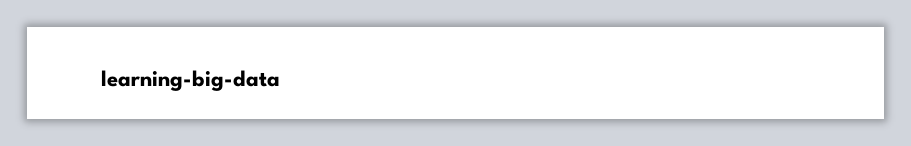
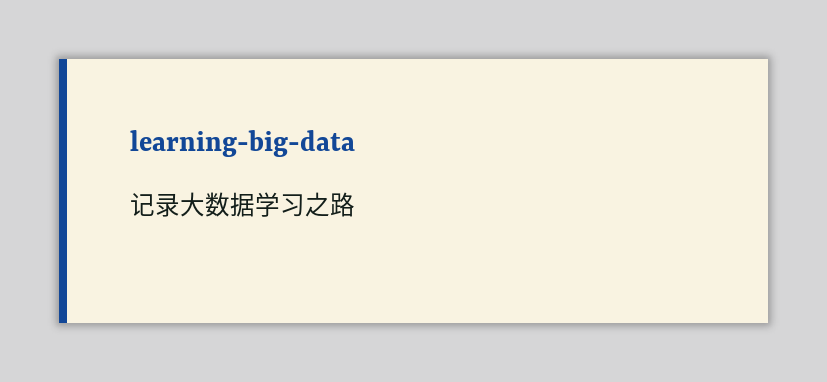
(280, 80) none -> [130,192,355,217] // 记录大数据学习之路

